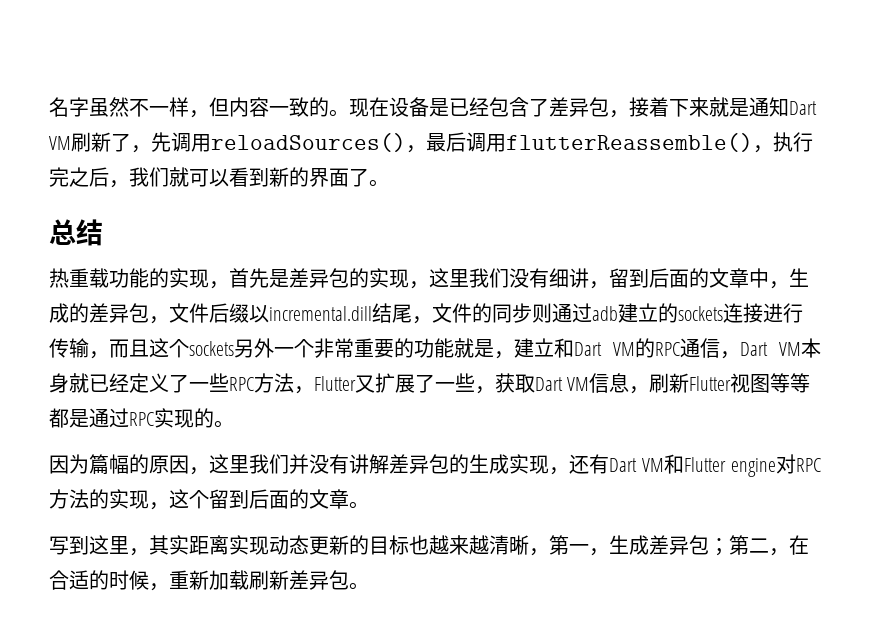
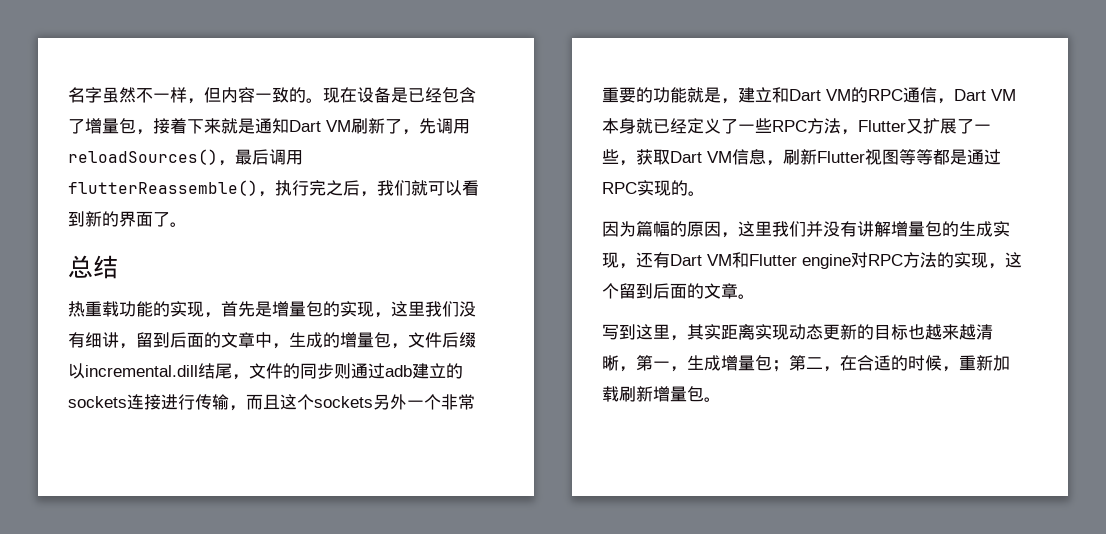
[549,97,589,117] 差异 -> [85,118,119,134] 增量
[289,268,329,288] 差异 -> [272,301,306,317] 增量
[89,303,129,323] 差异 -> [340,332,374,348] 增量
[389,454,429,474] 差异 -> [891,221,925,237] 增量
[649,535,689,555] 差异 -> [721,355,755,371] 增量
[289,570,329,590] 差异 -> [653,386,687,402] 增量

